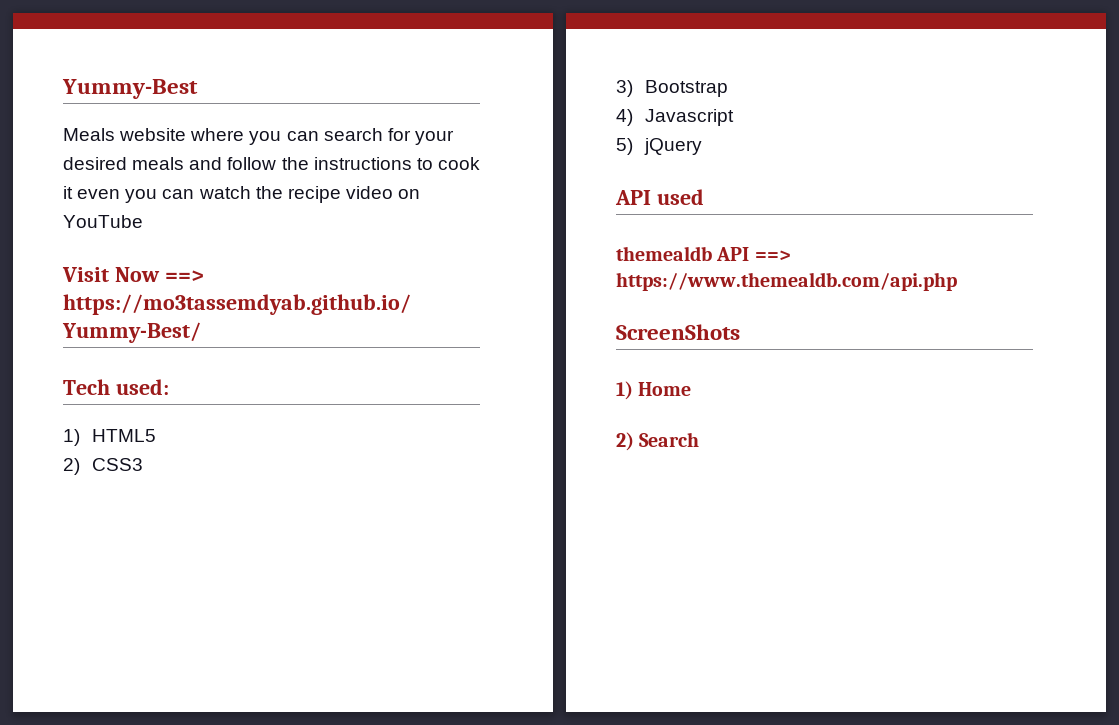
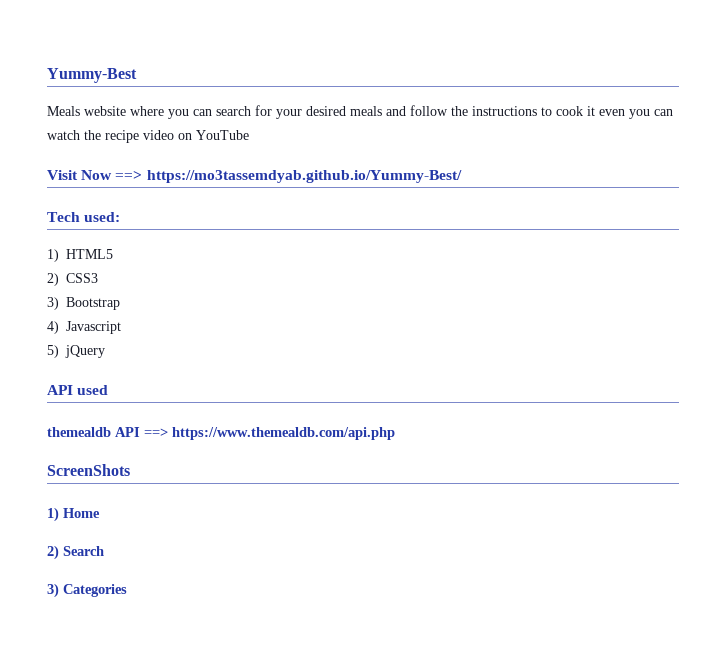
(700, 439) none -> [47,583,127,598] // 3) Categories

